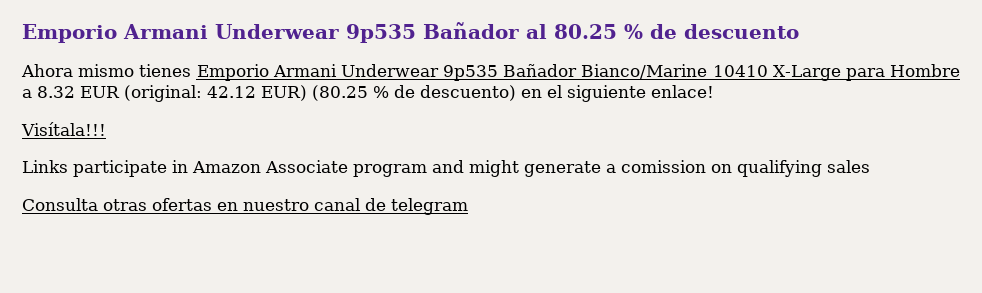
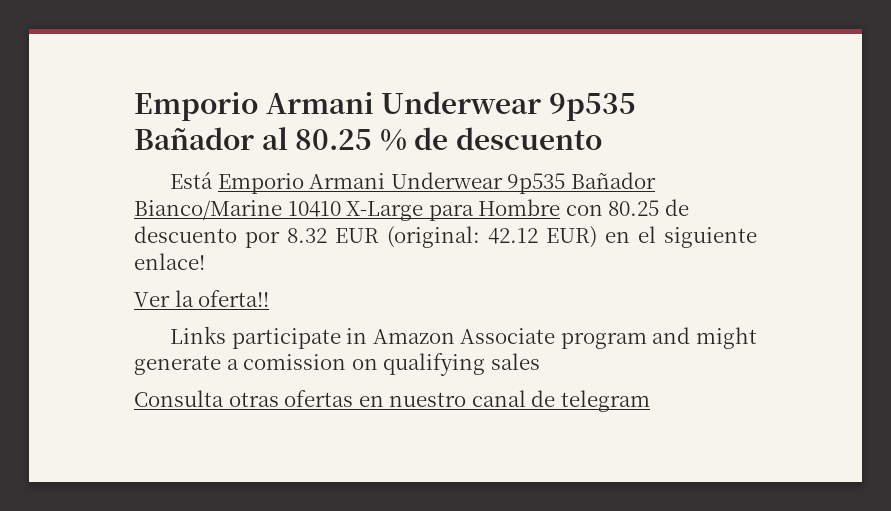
[21,64,192,77] Ahora mismo tienes -> [170,172,214,189] Está
[22,89,32,98] a -> [565,199,689,216] [134,226,280,248] con 80.25 de descuento por
[312,85,516,101] (80.25 % de descuento) -> (597, 237) none
[21,122,106,136] Visítala!!! -> [134,290,270,307] Ver la oferta!!

